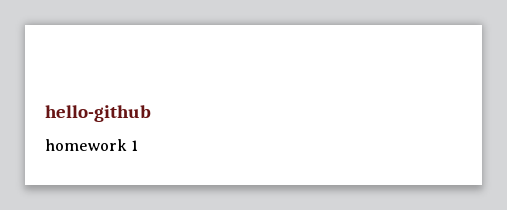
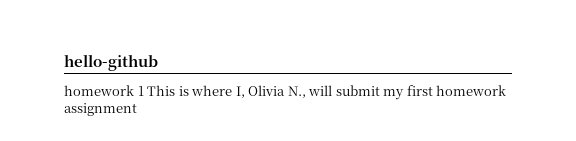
(139, 145) none -> [147,85,507,100] [64,103,137,116] This is where I, Olivia N., will submit my first homework assignment

